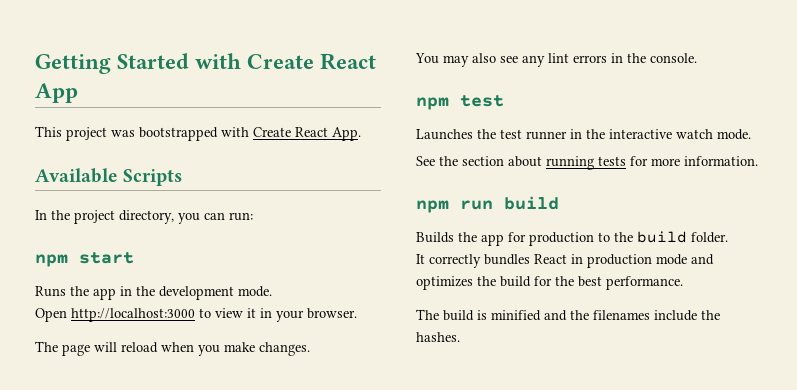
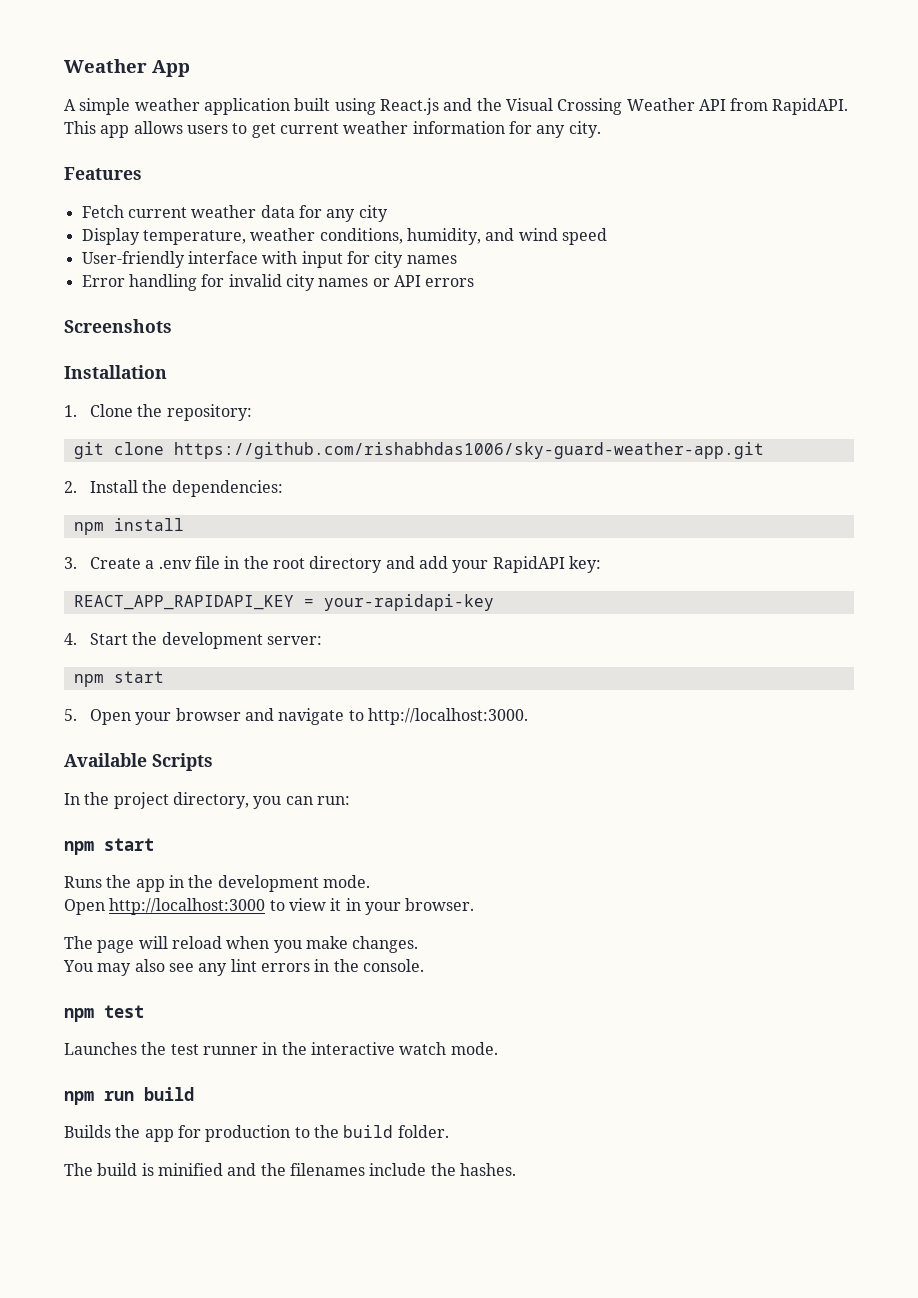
[35,53,377,74] [35,83,78,103] [35,126,361,141] Getting Started with Create React App // This project was bootstrapped with Create React App. -> [64,59,190,77] [64,98,849,115] [64,121,601,138] [64,167,142,180] [81,205,388,222] [81,228,607,245] [81,251,457,268] [81,274,475,291] [64,319,172,333] [64,365,167,379] [64,404,252,421] [73,442,764,459] [64,480,283,497] [73,518,184,535] [64,556,601,573] [73,594,494,611] [64,632,323,649] [73,671,164,687] [64,708,529,725] Weather App // A simple weather application built using React.js and the Visual Crossing Weather API from RapidAPI. This app allows users to get current weather information for any city. // Features // Fetch current weather data for any city // Display temperature, weather conditions, humidity, and wind speed // User-friendly interface with input for city names // Error handling for invalid city names or API errors // Screenshots // Installation // 1. Clone the repository: // git clone https://github.com/rishabhdas1006/sky-guard-weather-app.git // 2. Install the dependencies: // npm install // 3. Create a .env file in the root directory and add your RapidAPI key: // REACT_APP_RAPIDAPI_KEY = your-rapidapi-key // 4. Start the development server: // npm start // 5. Open your browser and navigate to http://localhost:3000.
[416,156,758,170] // See the section about running tests for more information. -> (498, 1048) none
[416,254,714,268] [416,276,683,290] // It correctly bundles React in production mode and optimizes the build for the best performance. -> (449, 1131) none

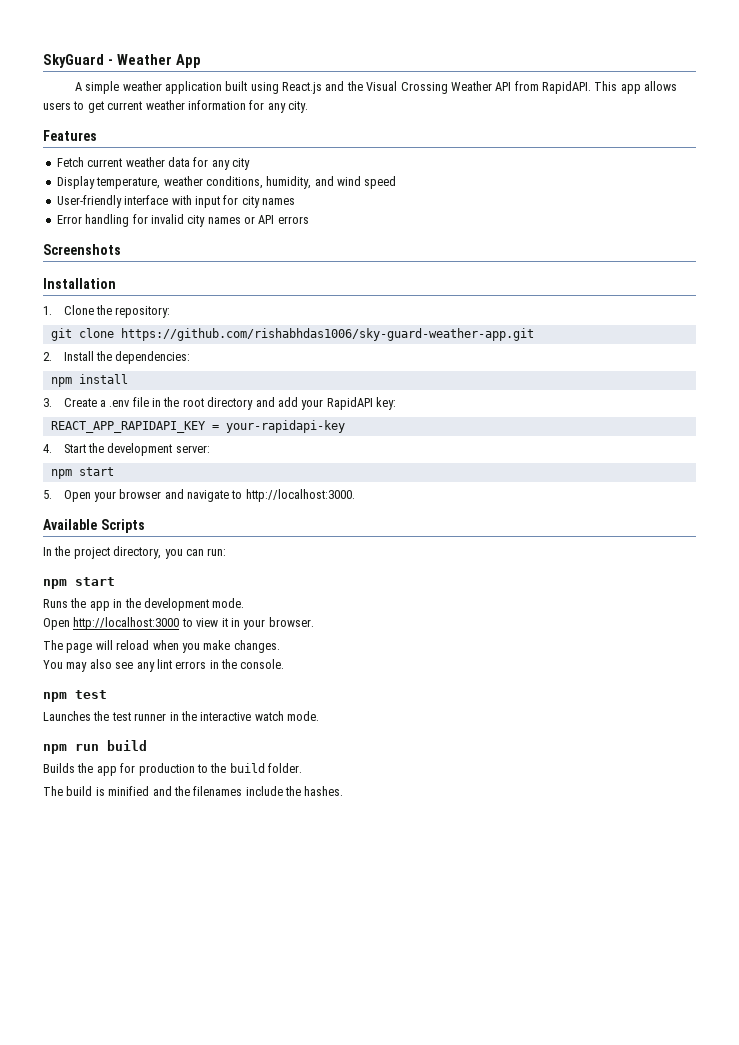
(64, 66) none -> [43,54,113,68] SkyGuard -

